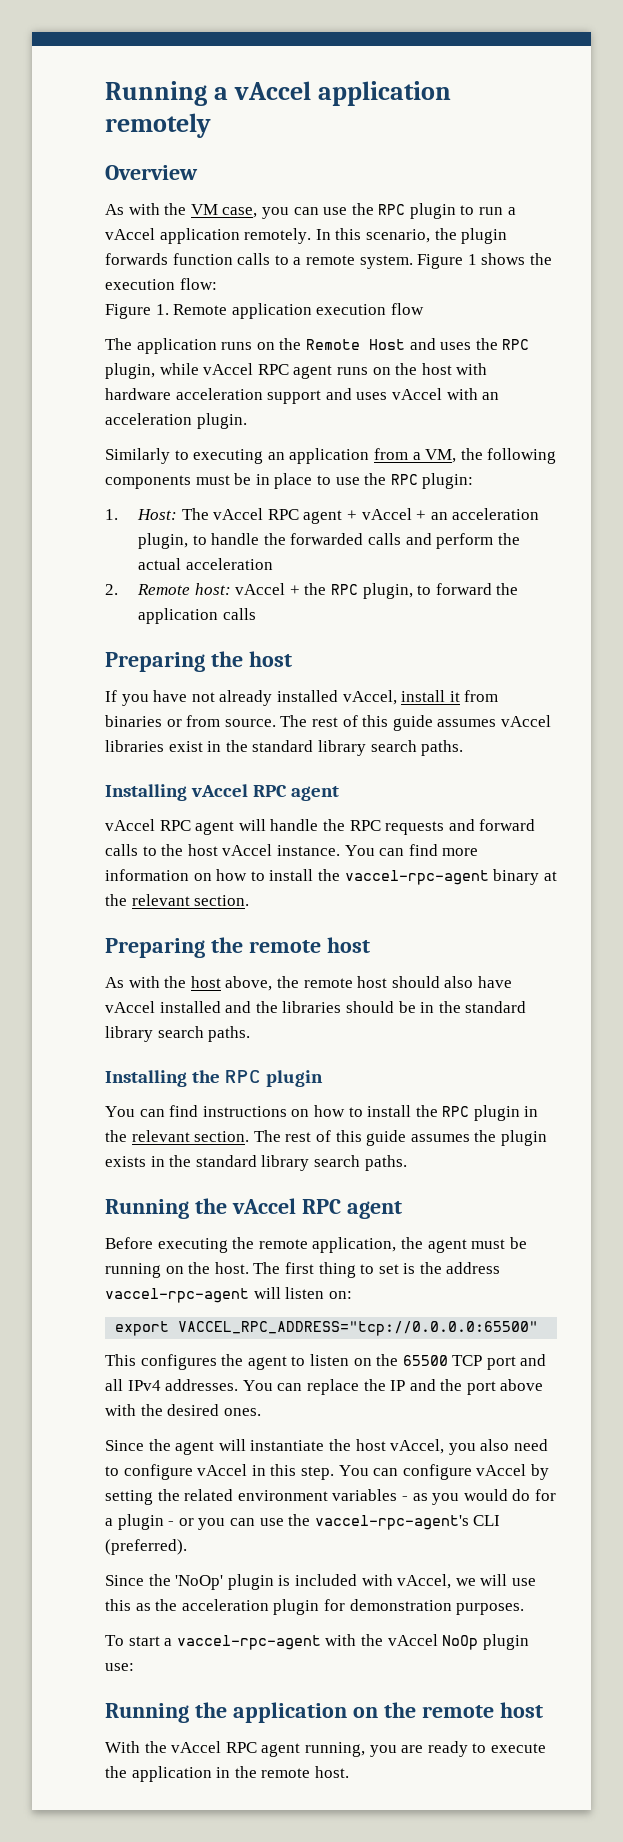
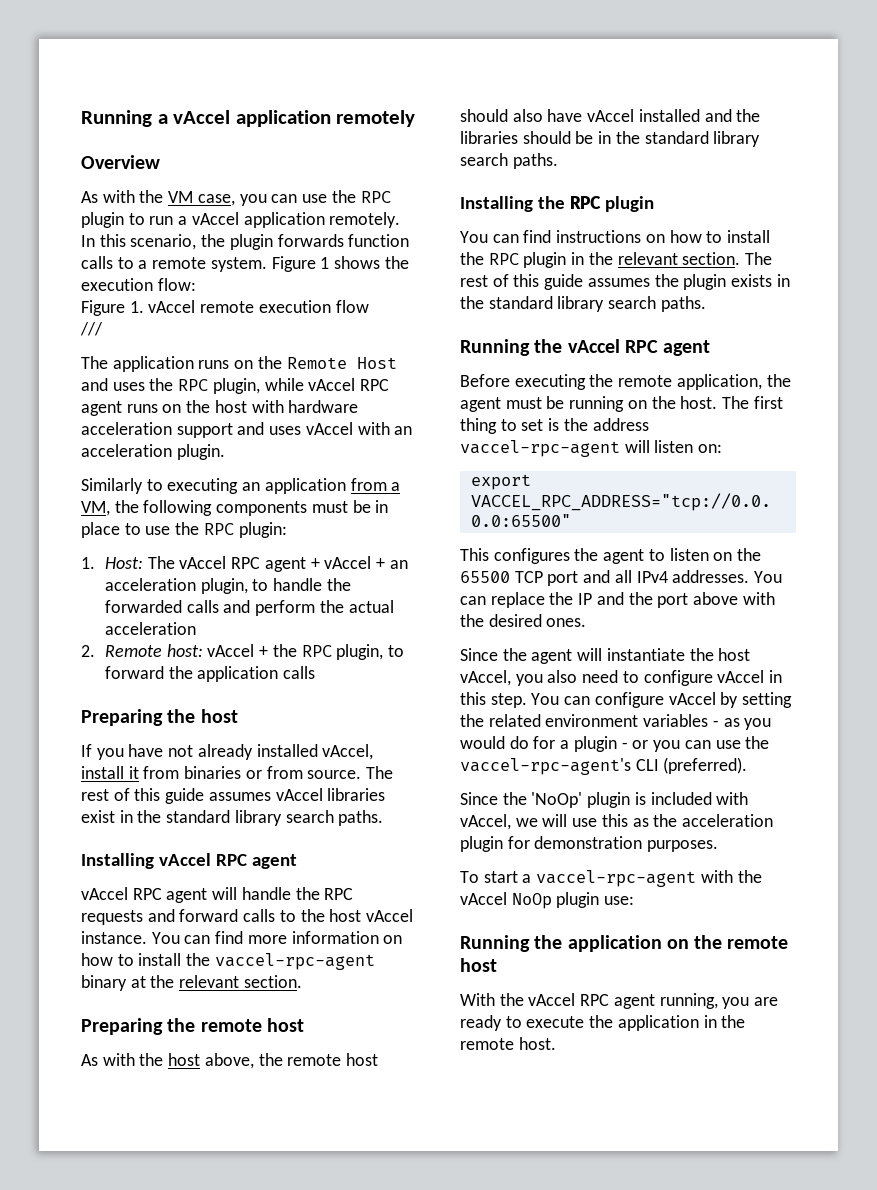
[173,303,312,319] Remote application -> [148,300,255,313] vAccel remote
(424, 309) none -> [80,322,103,336] // ///

